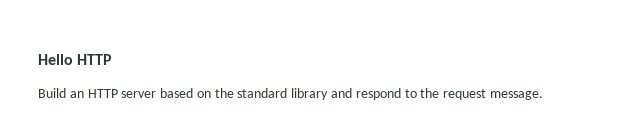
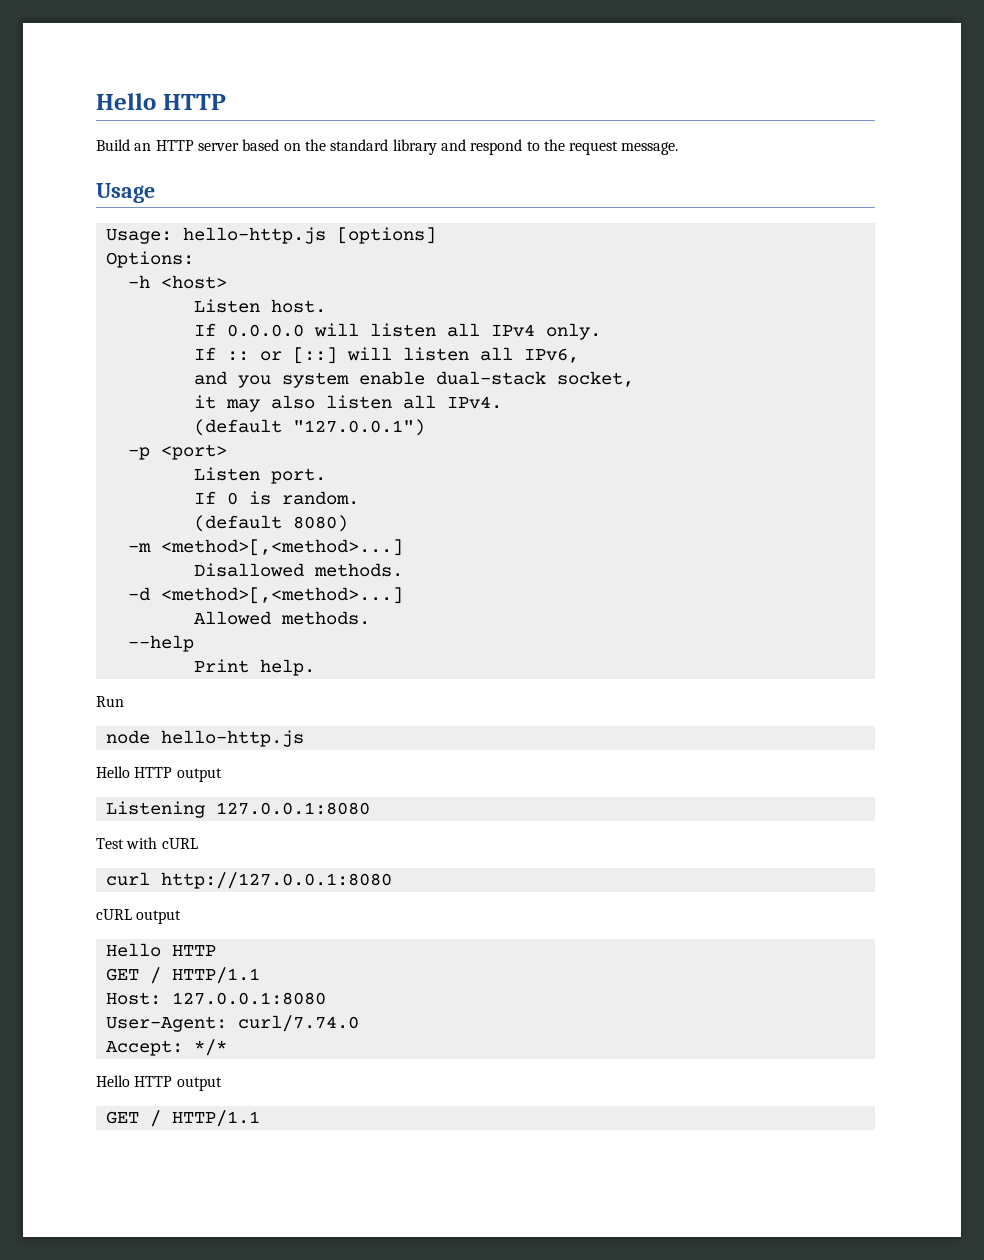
(543, 95) none -> [96,183,155,203] [105,227,436,244] [105,251,194,268] [127,275,227,289] [193,299,326,313] [193,323,601,340] [193,347,579,364] [193,371,634,388] [193,395,502,412] [193,419,425,436] [127,444,227,460] [193,467,326,484] [193,491,359,505] [193,515,348,532] [127,539,403,556] [193,563,403,577] [127,587,403,604] [193,611,370,625] [127,635,194,652] [193,659,315,676] [96,696,124,707] [105,730,304,747] [96,766,222,782] [105,801,370,818] [96,837,198,849] [105,872,392,889] [96,909,182,924] [105,943,216,957] [105,967,260,984] [105,992,326,1005] [105,1015,359,1032] [105,1039,227,1056] [96,1075,222,1091] [105,1110,260,1127] // Usage // Usage: hello-http.js [options] // Options: // -h <host> // Listen host. // If 0.0.0.0 will listen all IPv4 only. // If :: or [::] will listen all IPv6, // and you system enable dual-stack socket, // it may also listen all IPv4. // (default "127.0.0.1") // -p <port> // Listen port. // If 0 is random. // (default 8080) // -m <method>[,<method>...] // Disallowed methods. // -d <method>[,<method>...] // Allowed methods. // --help // Print help. // Run // node hello-http.js // Hello HTTP output // Listening 127.0.0.1:8080 // Test with cURL // curl http://127.0.0.1:8080 // cURL output // Hello HTTP // GET / HTTP/1.1 // Host: 127.0.0.1:8080 // User-Agent: curl/7.74.0 // Accept: */* // Hello HTTP output // GET / HTTP/1.1

